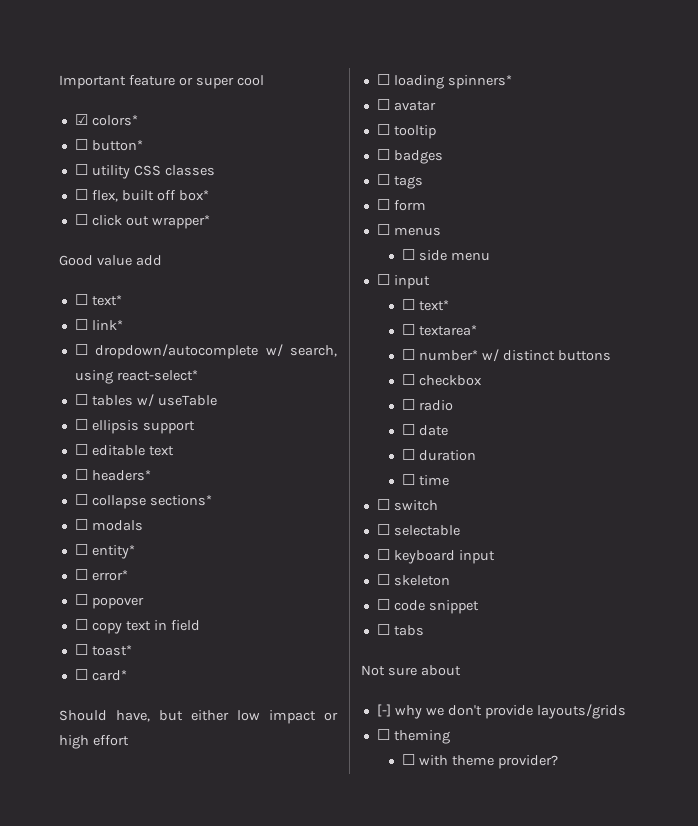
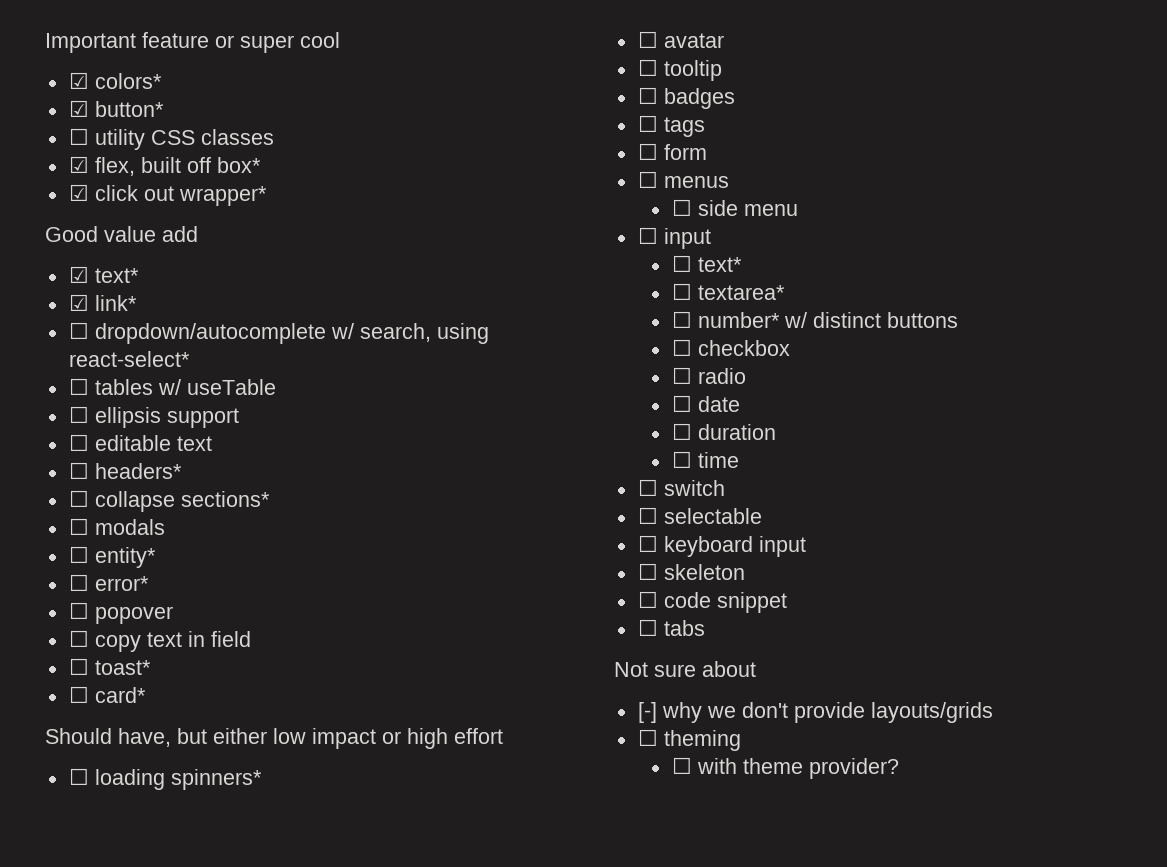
[74,139,88,150] ☐ -> [68,100,89,117] ☑
[74,189,88,200] ☐ -> [68,156,89,173] ☑
[74,214,88,225] ☐ -> [68,184,89,201] ☑
[74,294,122,306] [74,319,88,330] ☐ text* // ☐ -> [68,266,139,283] [68,294,89,311] ☑ text* // ☑

